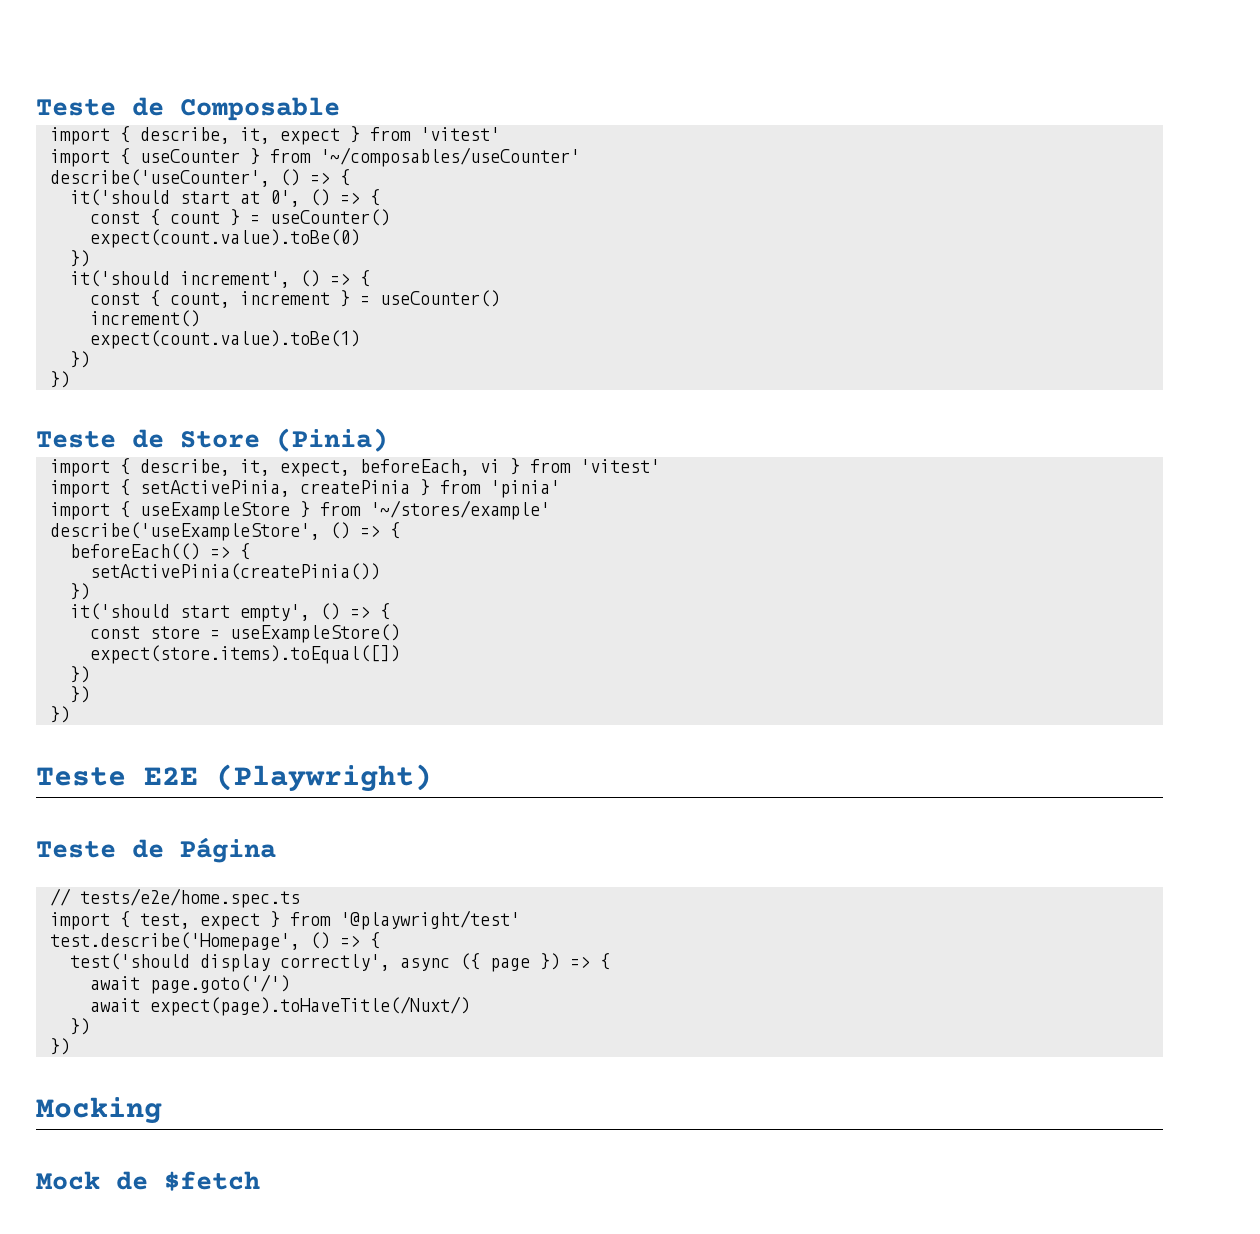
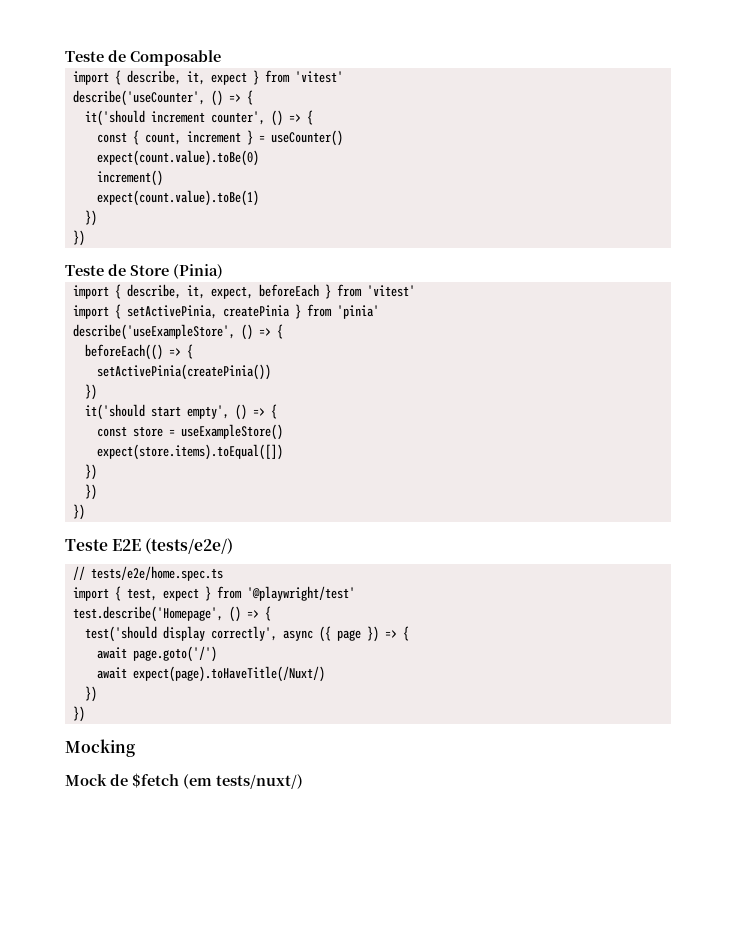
[50,147,581,167] // import { useCounter } from '~/composables/useCounter' -> (344, 77) none
[180,189,381,207] [90,209,391,226] [90,229,361,248] [70,250,91,267] [70,270,291,288] start at 0', () => { // const { count } = useCounter() // expect(count.value).toBe(0) // }) // it('should increment', -> [151,111,266,125] increment counter',
(501, 298) none -> [97,150,260,166] // expect(count.value).toBe(0)
[360,459,501,476] beforeEach, vi -> [259,284,320,297] beforeEach
[50,500,551,520] // import { useExampleStore } from '~/stores/example' -> (380, 312) none
[216,764,432,792] [36,837,276,863] (Playwright) // Teste de Página -> [145,538,234,554] (tests/e2e/)
(260, 1181) none -> [183,774,303,789] (em tests/nuxt/)

